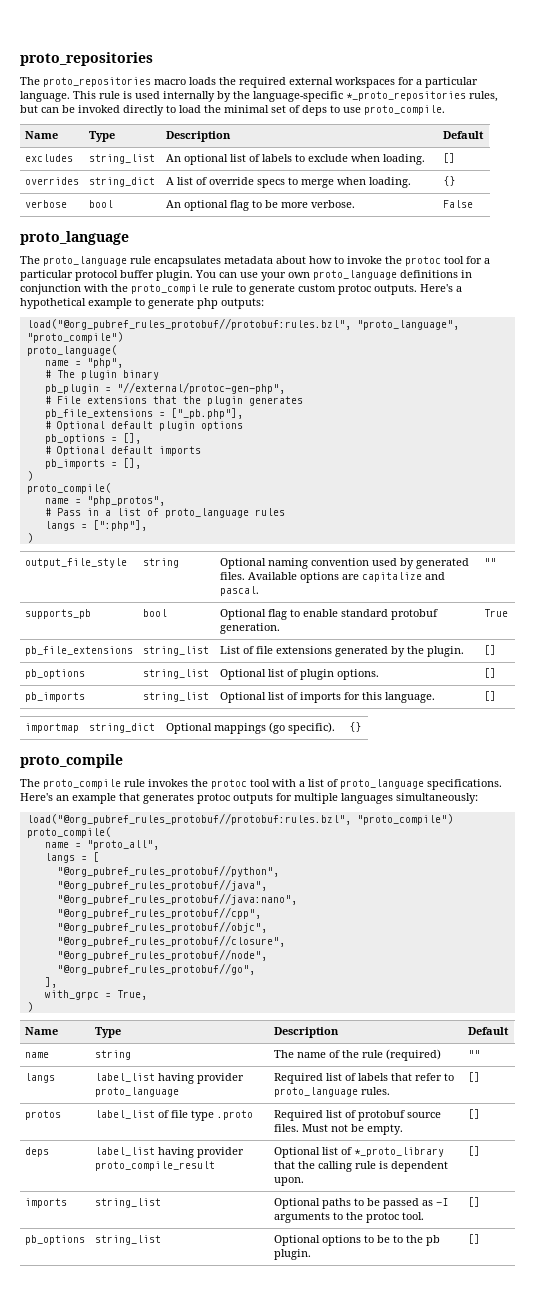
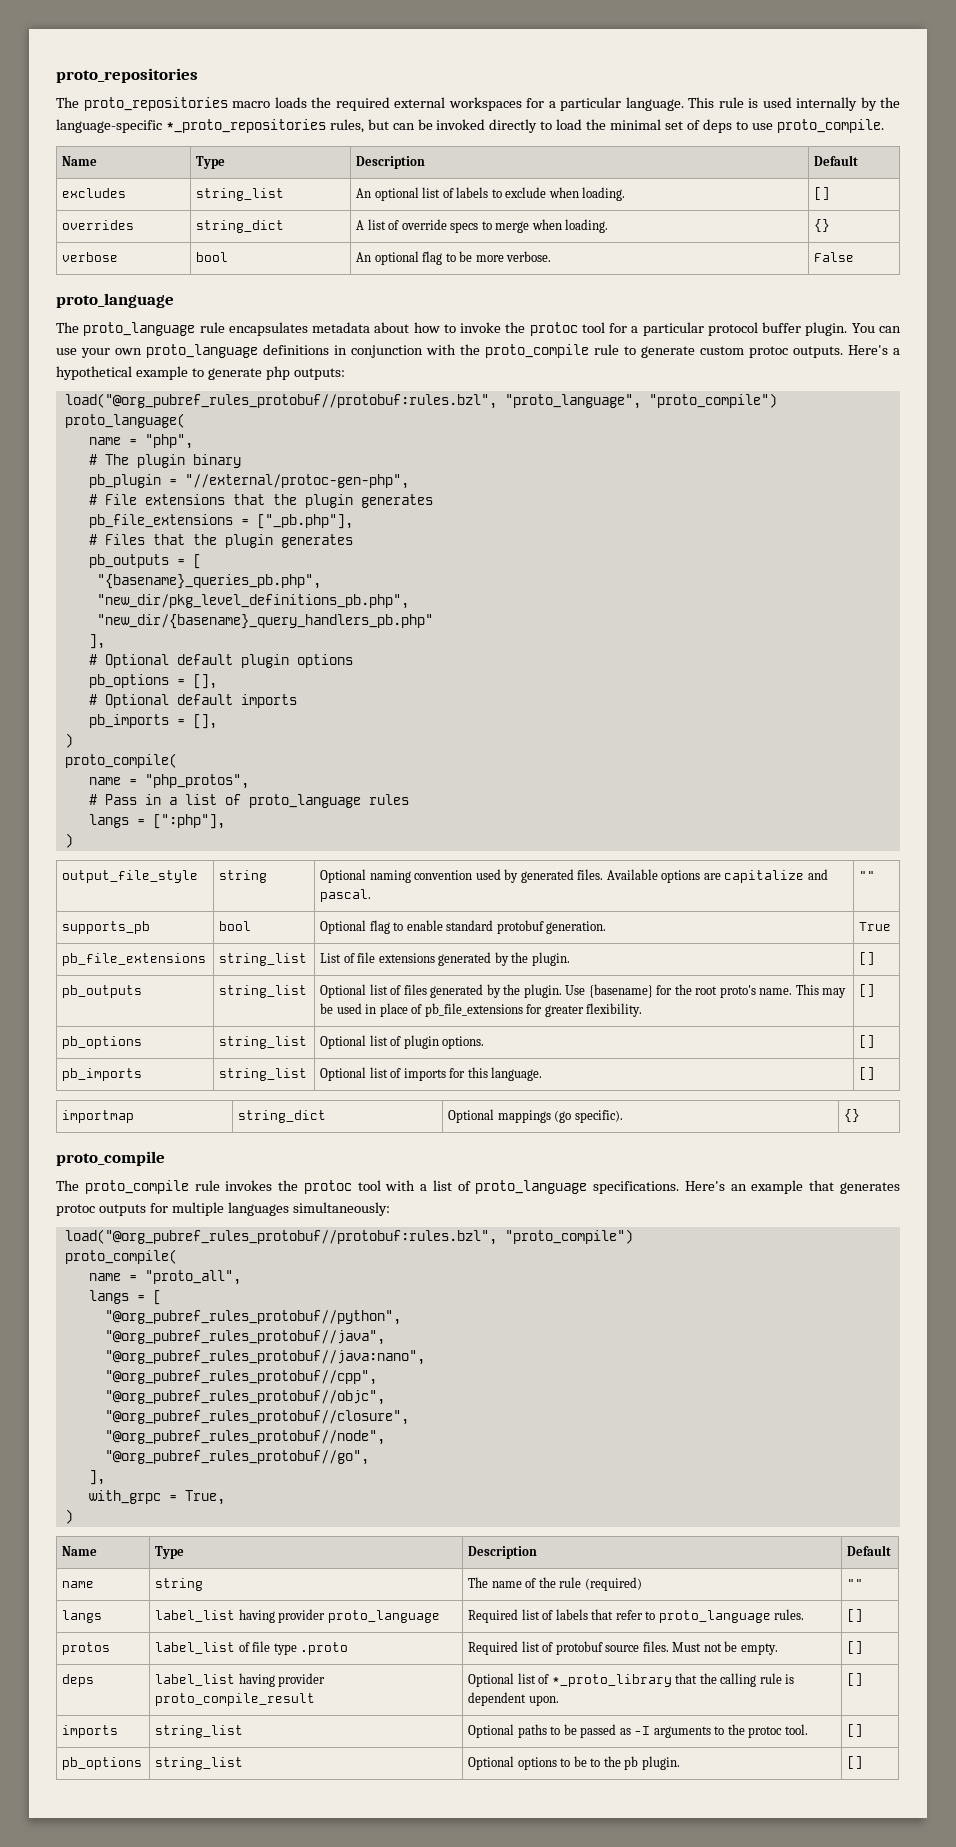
(243, 413) none -> [88,534,353,548] [88,554,201,569] [96,574,321,589] [96,594,409,609] [96,614,433,629] [88,634,105,649] // # Files that the plugin generates // pb_outputs = [ // "{basename}_queries_pb.php", // "new_dir/pkg_level_definitions_pb.php", // "new_dir/{basename}_query_handlers_pb.php" // ],
(496, 650) none -> [62,985,143,998] [219,985,308,998] [320,984,847,998] [320,1003,643,1017] [859,984,876,997] // pb_outputs | string_list | Optional list of files generated by the plugin. Use {basename} for the root proto's name. This may be used in place of pb_file_extensions for greater flexibility. | []

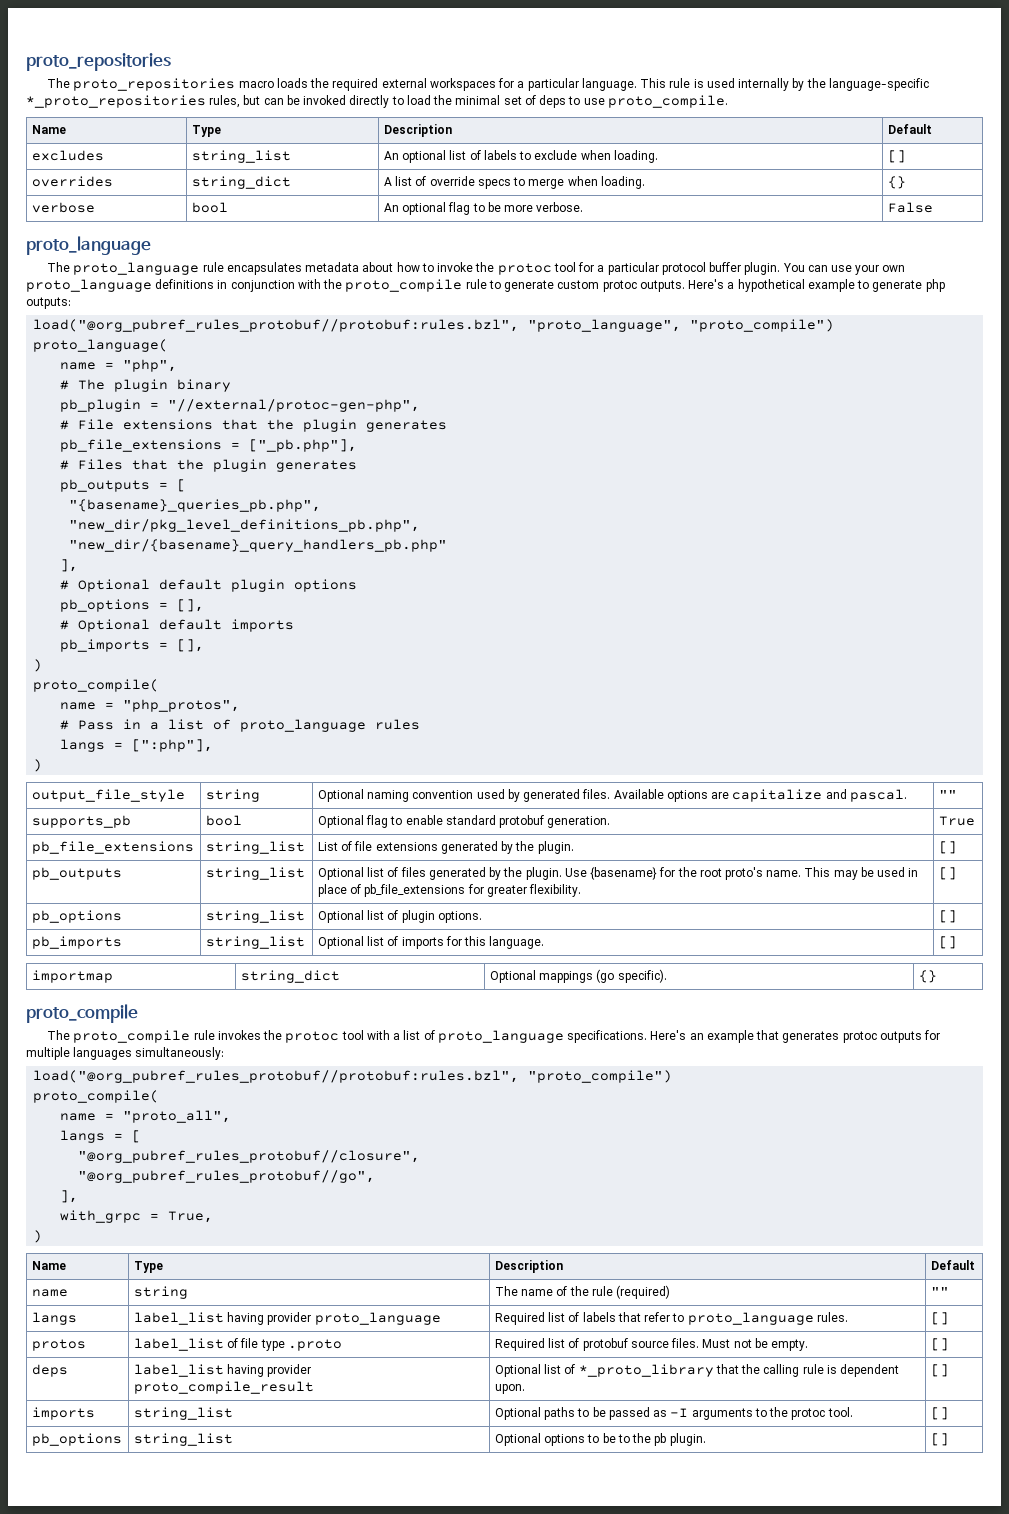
[104,1310,401,1325] [104,1330,385,1345] [104,1350,425,1365] [104,1370,377,1385] [104,1390,385,1405] // "@org_pubref_rules_protobuf//python", // "@org_pubref_rules_protobuf//java", // "@org_pubref_rules_protobuf//java:nano", // "@org_pubref_rules_protobuf//cpp", // "@org_pubref_rules_protobuf//objc", -> (142, 1136) none
[104,1430,385,1445] // "@org_pubref_rules_protobuf//node", -> (421, 1156) none

